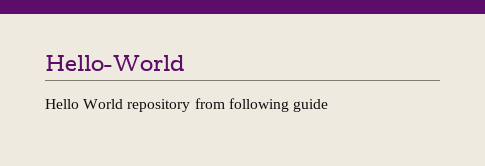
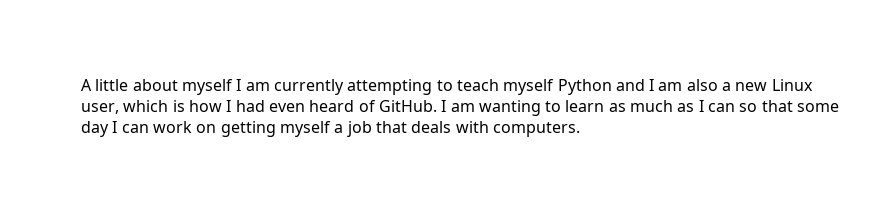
[45,55,185,71] [45,98,328,112] Hello-World // Hello World repository from following guide -> [81,79,813,95] [81,100,840,116] [81,121,580,137] A little about myself I am currently attempting to teach myself Python and I am also a new Linux user, which is how I had even heard of GitHub. I am wanting to learn as much as I can so that some day I can work on getting myself a job that deals with computers.

